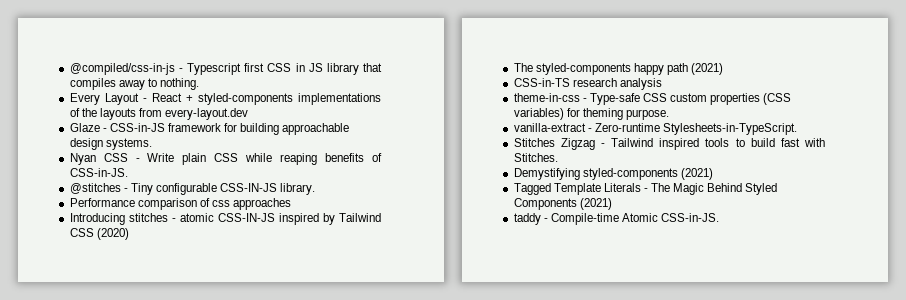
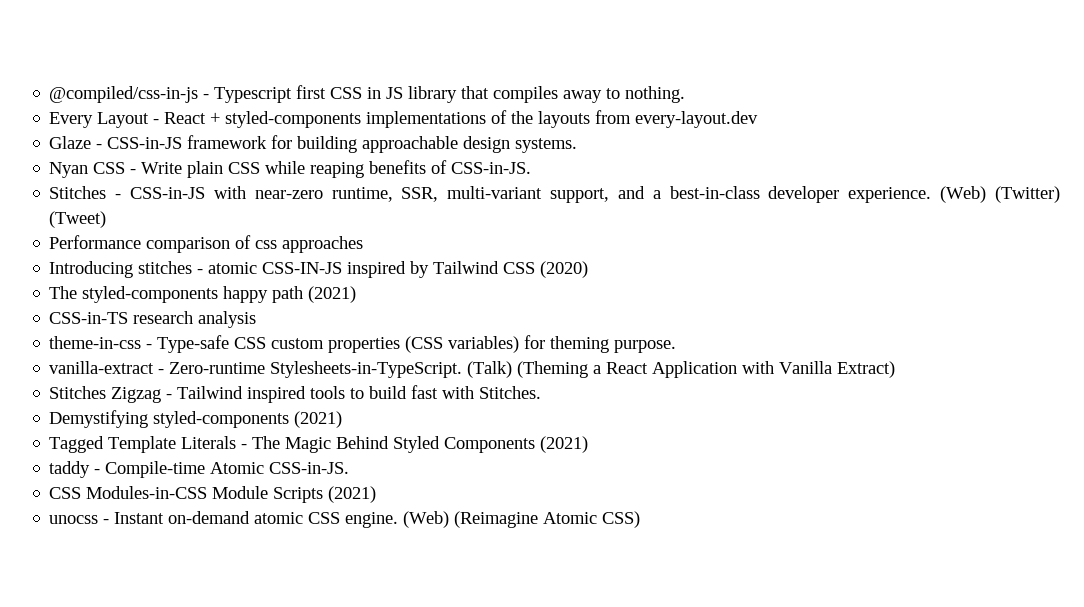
[69,183,316,195] @stitches - Tiny configurable CSS-IN-JS library. -> [49,186,1061,203] [49,211,107,228] Stitches - CSS-in-JS with near-zero runtime, SSR, multi-variant support, and a best-in-class developer experience. (Web) (Twitter) (Tweet)
(797, 129) none -> [467,361,896,378] (Talk) (Theming a React Application with Vanilla Extract)
(720, 217) none -> [49,486,377,503] [49,511,641,528] // CSS Modules-in-CSS Module Scripts (2021) // unocss - Instant on-demand atomic CSS engine. (Web) (Reimagine Atomic CSS)

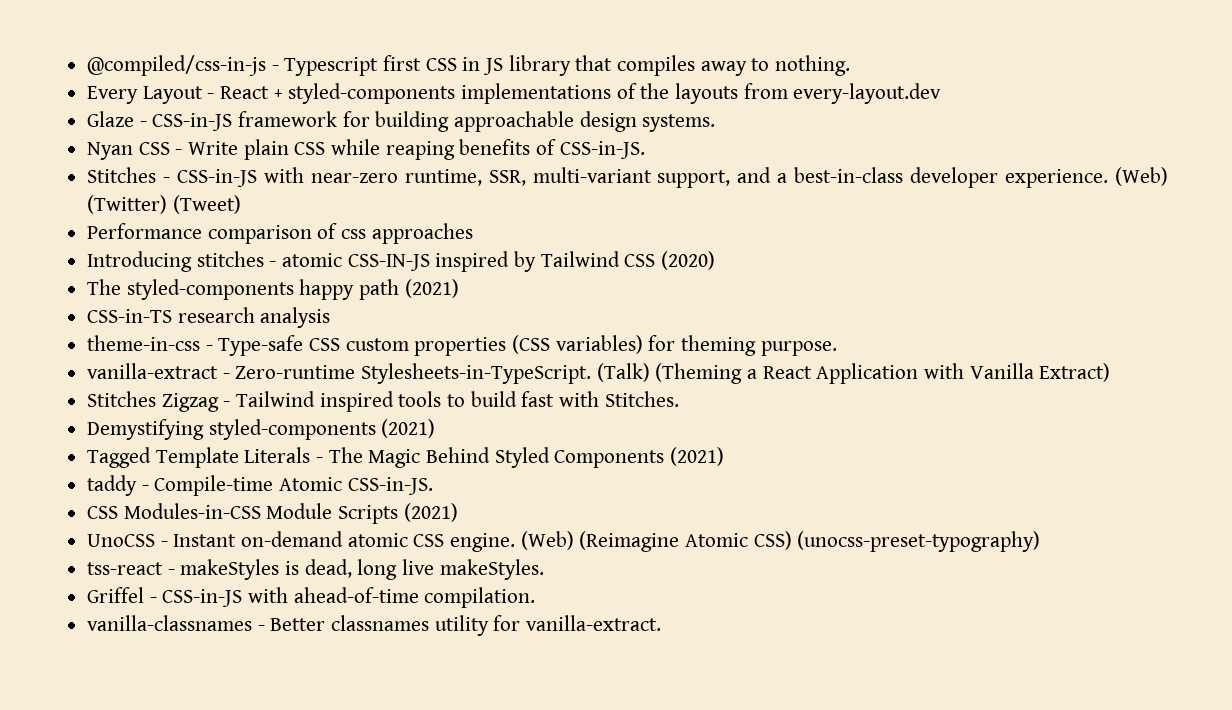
[49,515,99,524] unocss -> [87,534,156,547] UnoCSS
(641, 519) none -> [797,531,1041,552] [87,559,544,580] [87,587,536,608] [87,615,662,636] (unocss-preset-typography) // tss-react - makeStyles is dead, long live makeStyles. // Griffel - CSS-in-JS with ahead-of-time compilation. // vanilla-classnames - Better classnames utility for vanilla-extract.

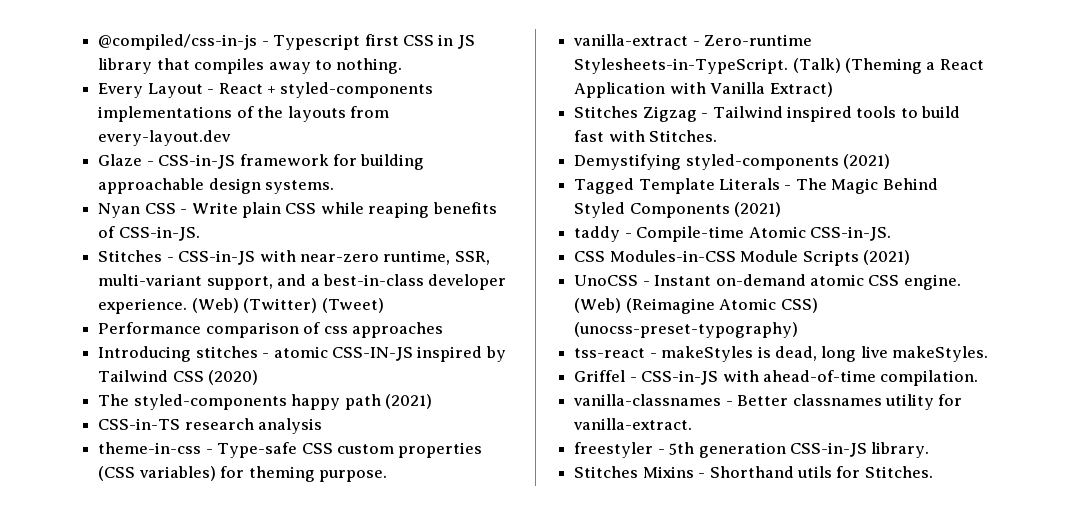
(662, 623) none -> [574,442,930,458] [574,466,933,478] // freestyler - 5th generation CSS-in-JS library. // Stitches Mixins - Shorthand utils for Stitches.

